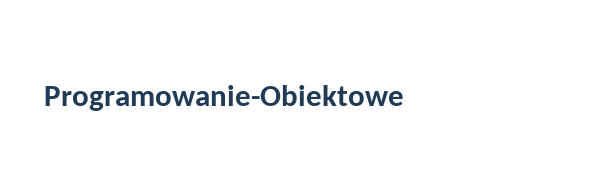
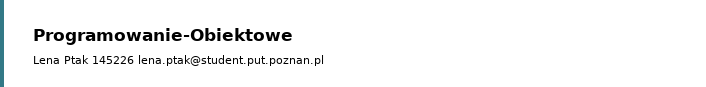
(404, 98) none -> [33,55,324,66] // Lena Ptak 145226 lena.ptak@student.put.poznan.pl

